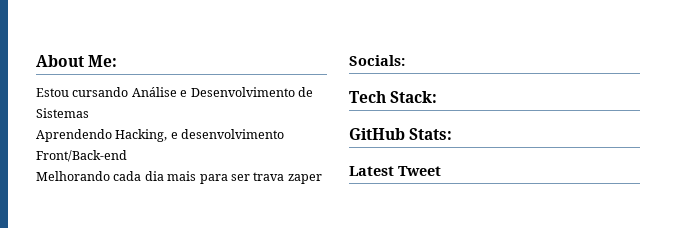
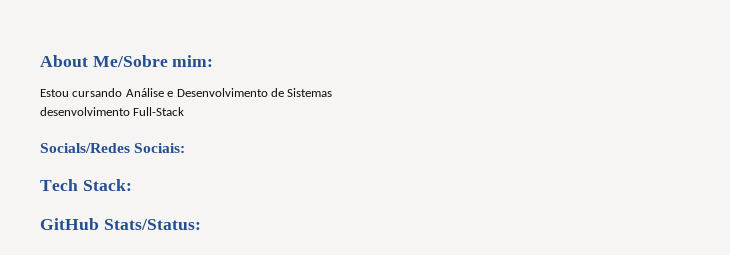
[88,55,118,67] Me: -> [92,55,214,67] Me/Sobre mim:
[36,129,285,142] [36,150,127,162] [36,171,322,184] [349,55,405,66] Aprendendo Hacking, e desenvolvimento Front/Back-end // Melhorando cada dia mais para ser trava zaper // Socials: -> [40,107,185,116] [40,143,186,153] desenvolvimento Full-Stack // Socials/Redes Sociais:
[409,128,453,140] [349,166,441,176] Stats: // Latest Tweet -> [103,219,201,230] Stats/Status:

